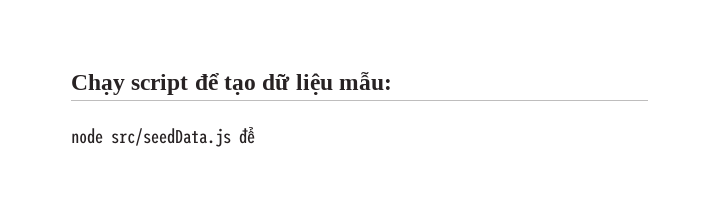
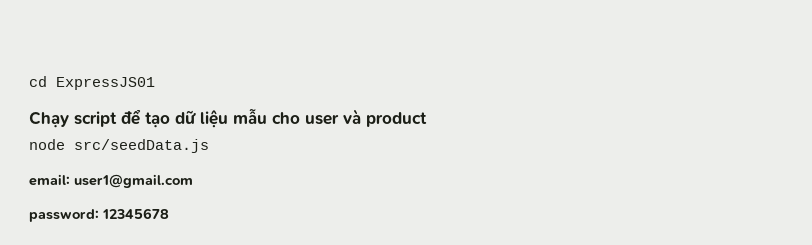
(71, 84) none -> [29,76,155,90] cd ExpressJS01 //
[339,72,393,90] [71,126,255,147] mẫu: // node src/seedData.js để -> [233,109,427,127] [29,139,209,153] [29,174,193,188] [29,208,169,222] mẫu cho user và product // node src/seedData.js // email: user1@gmail.com // password: 12345678

